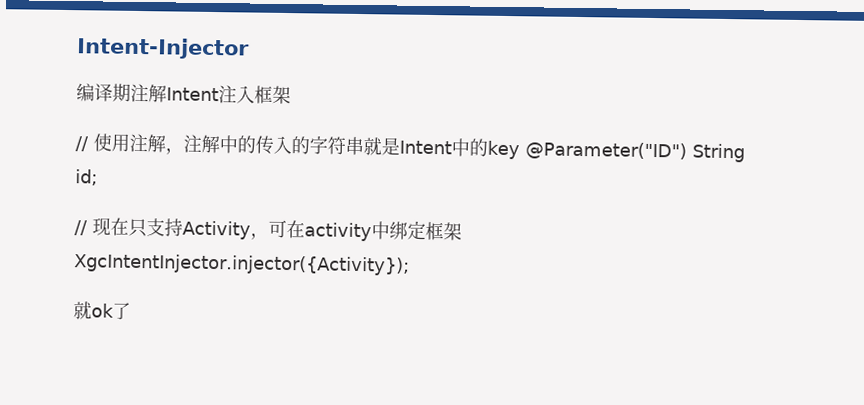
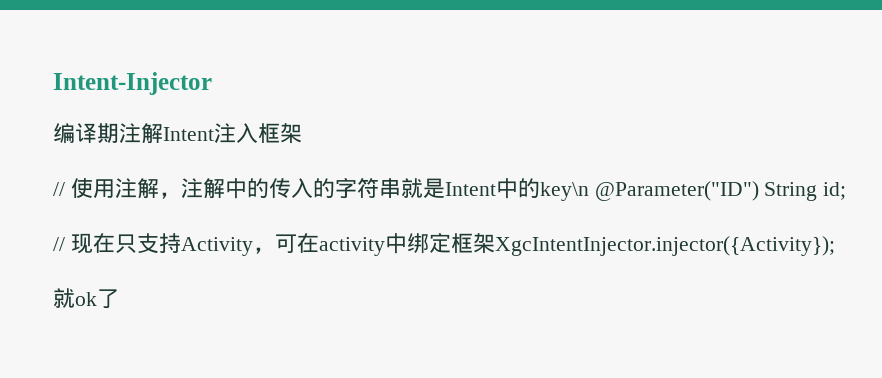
[487,140,520,160] key -> [539,182,589,201] key\n

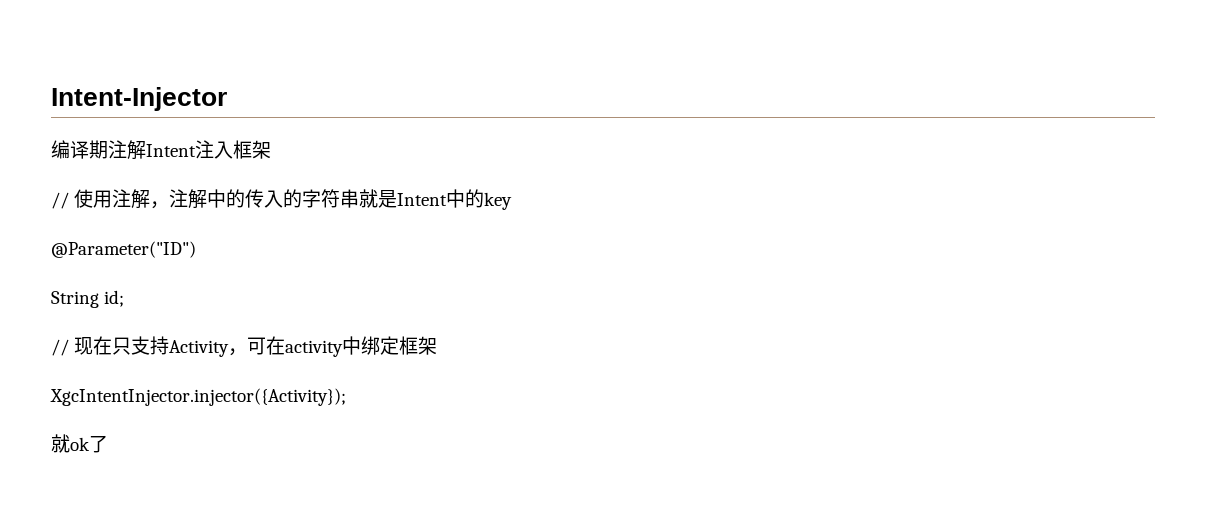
[539,182,589,201] key\n -> [484,192,513,210] key //
(759, 191) none -> (196, 249) //
(495, 243) none -> (438, 345) //

